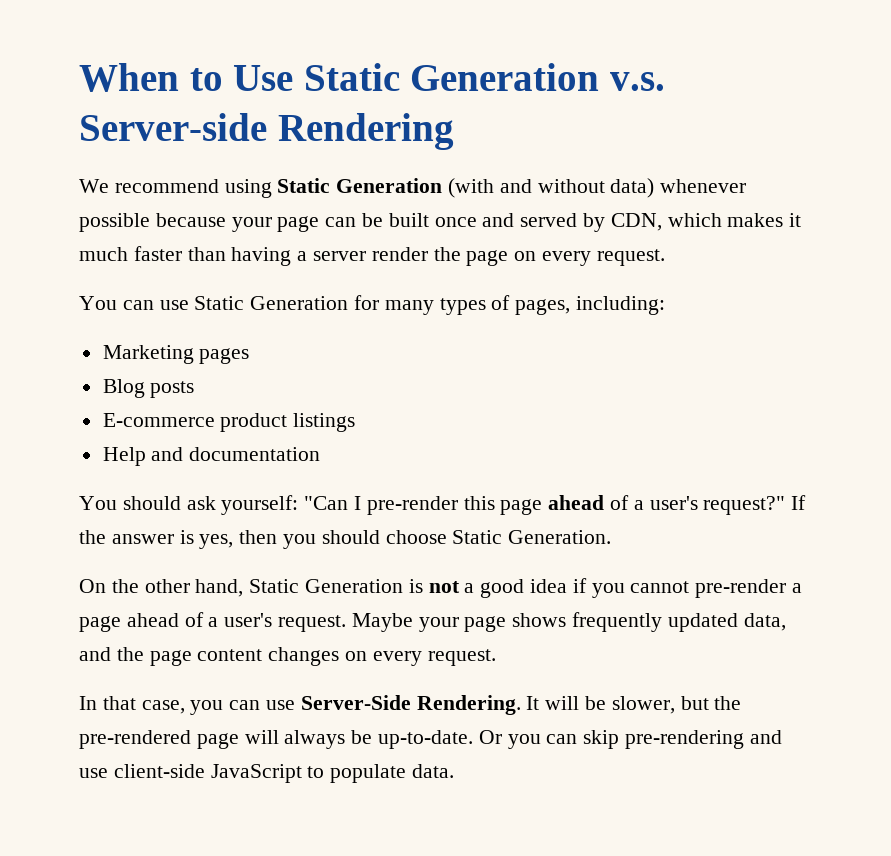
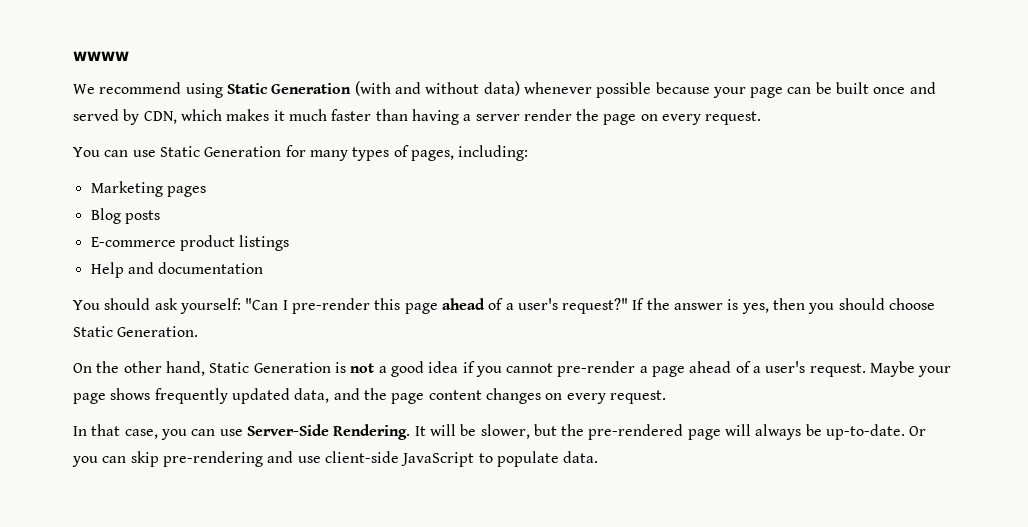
[79,63,665,92] [79,113,454,150] When to Use Static Generation v.s. Server-side Rendering -> [73,51,129,61] wwww

